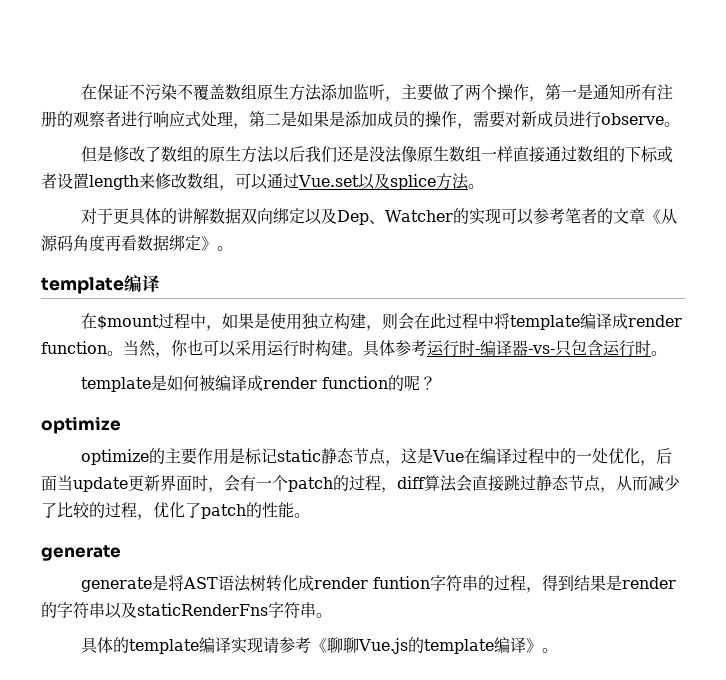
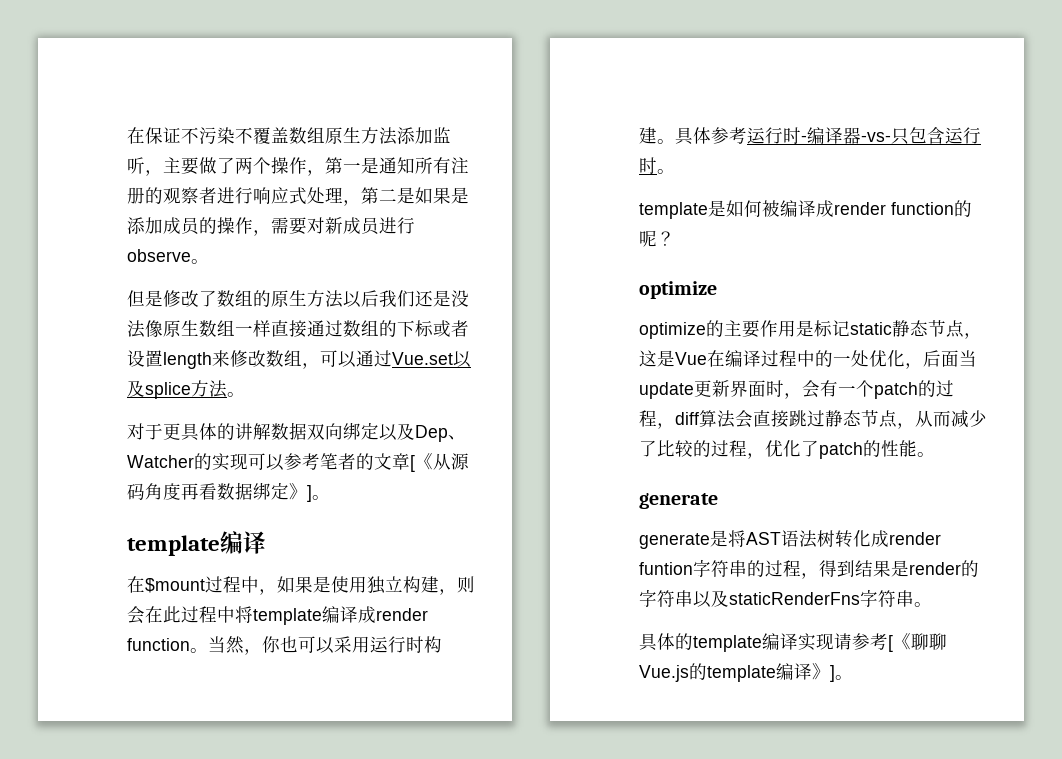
(645, 216) none -> [410,455,415,472] [
(217, 243) none -> [307,485,312,502] ]
(311, 645) none -> [888,635,893,652] [
(542, 645) none -> [830,665,835,682] ]

